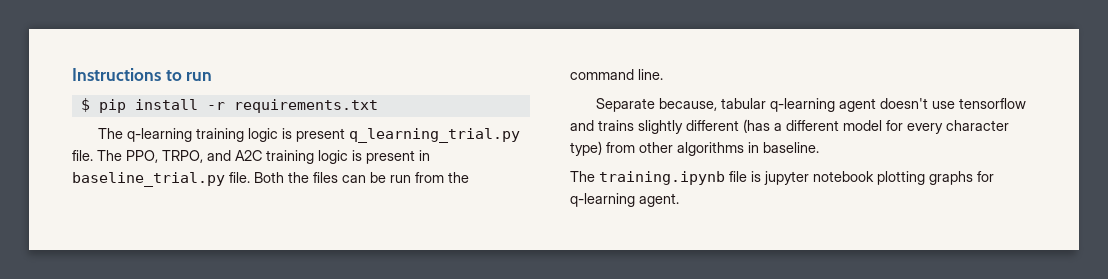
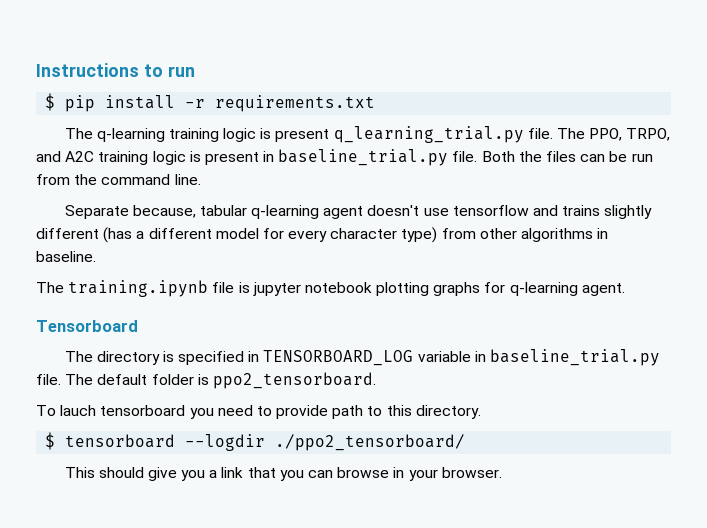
(679, 200) none -> [36,320,138,332] [64,349,660,366] [36,372,376,389] [36,405,481,419] [45,432,466,451] [64,467,502,481] // Tensorboard // The directory is specified in TENSORBOARD_LOG variable in baseline_trial.py file. The default folder is ppo2_tensorboard. // To lauch tensorboard you need to provide path to this directory. // $ tensorboard --logdir ./ppo2_tensorboard/ // This should give you a link that you can browse in your browser.

